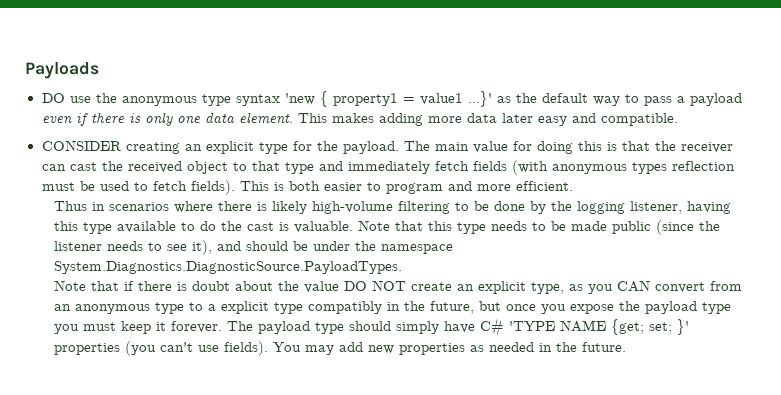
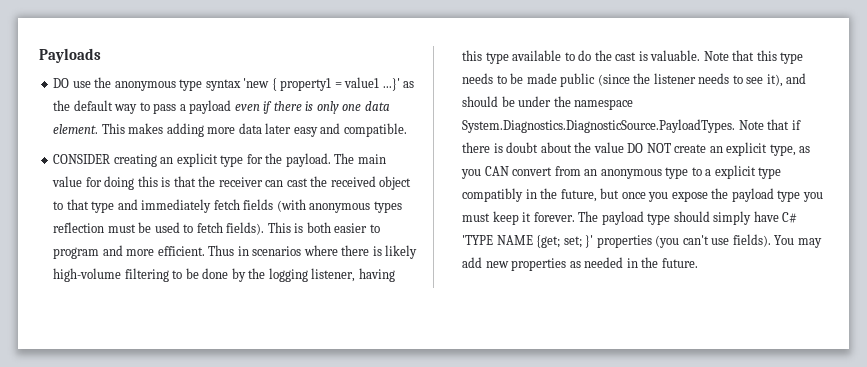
(573, 186) // -> (205, 251) none
(402, 267) // -> (736, 126) none

